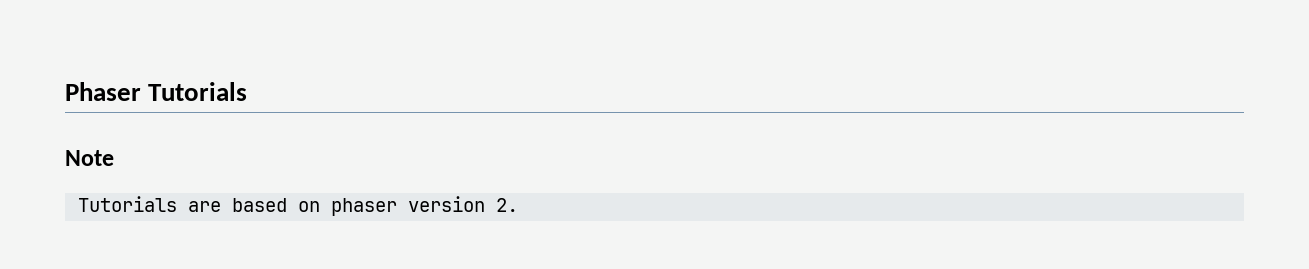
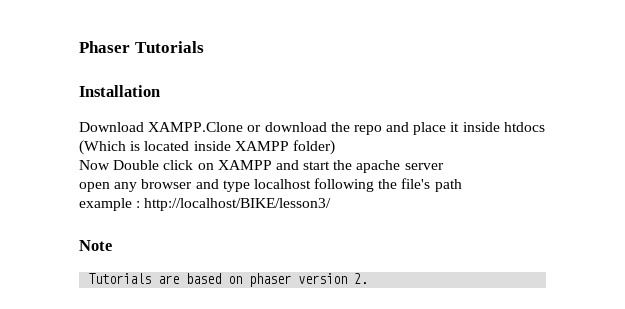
(248, 91) none -> [79,85,160,97] [79,122,545,135] [79,140,335,155] [79,160,444,173] [79,178,462,192] [79,198,332,211] // Installation // Download XAMPP.Clone or download the repo and place it inside htdocs (Which is located inside XAMPP folder) // Now Double click on XAMPP and start the apache server // open any browser and type localhost following the file's path // example : http://localhost/BIKE/lesson3/

